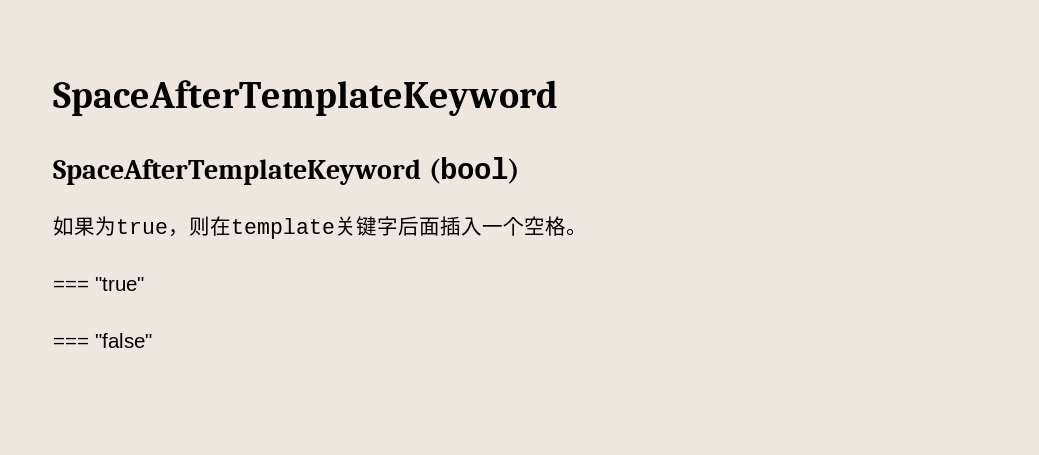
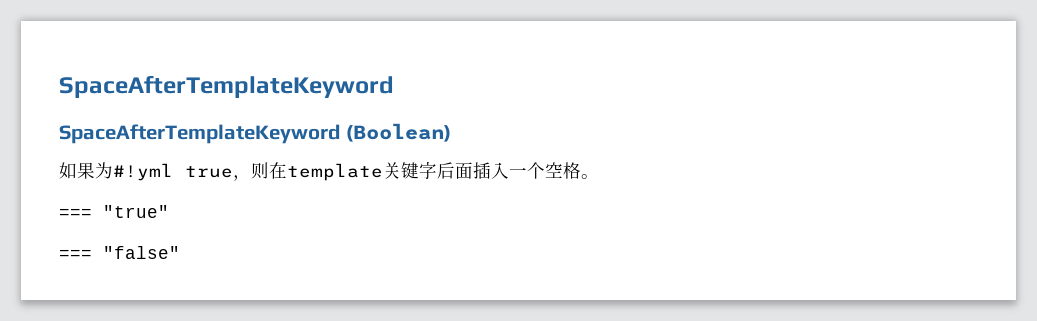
[428,157,519,184] (bool) -> [345,123,451,142] (Boolean)
(116, 226) none -> [113,163,173,181] #!yml

